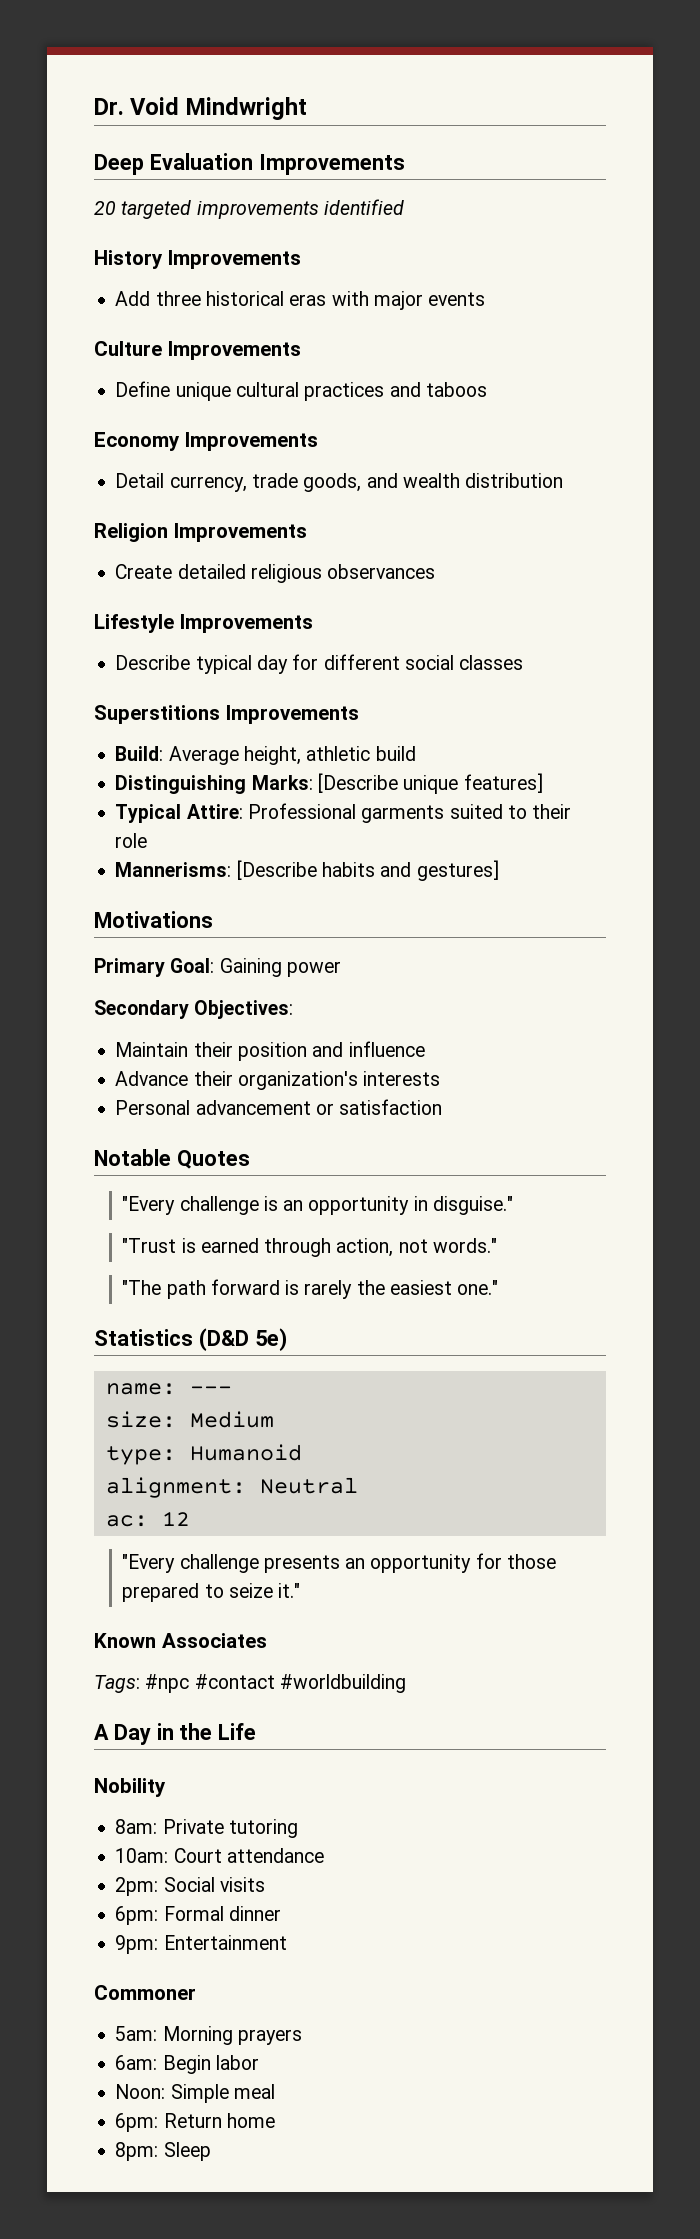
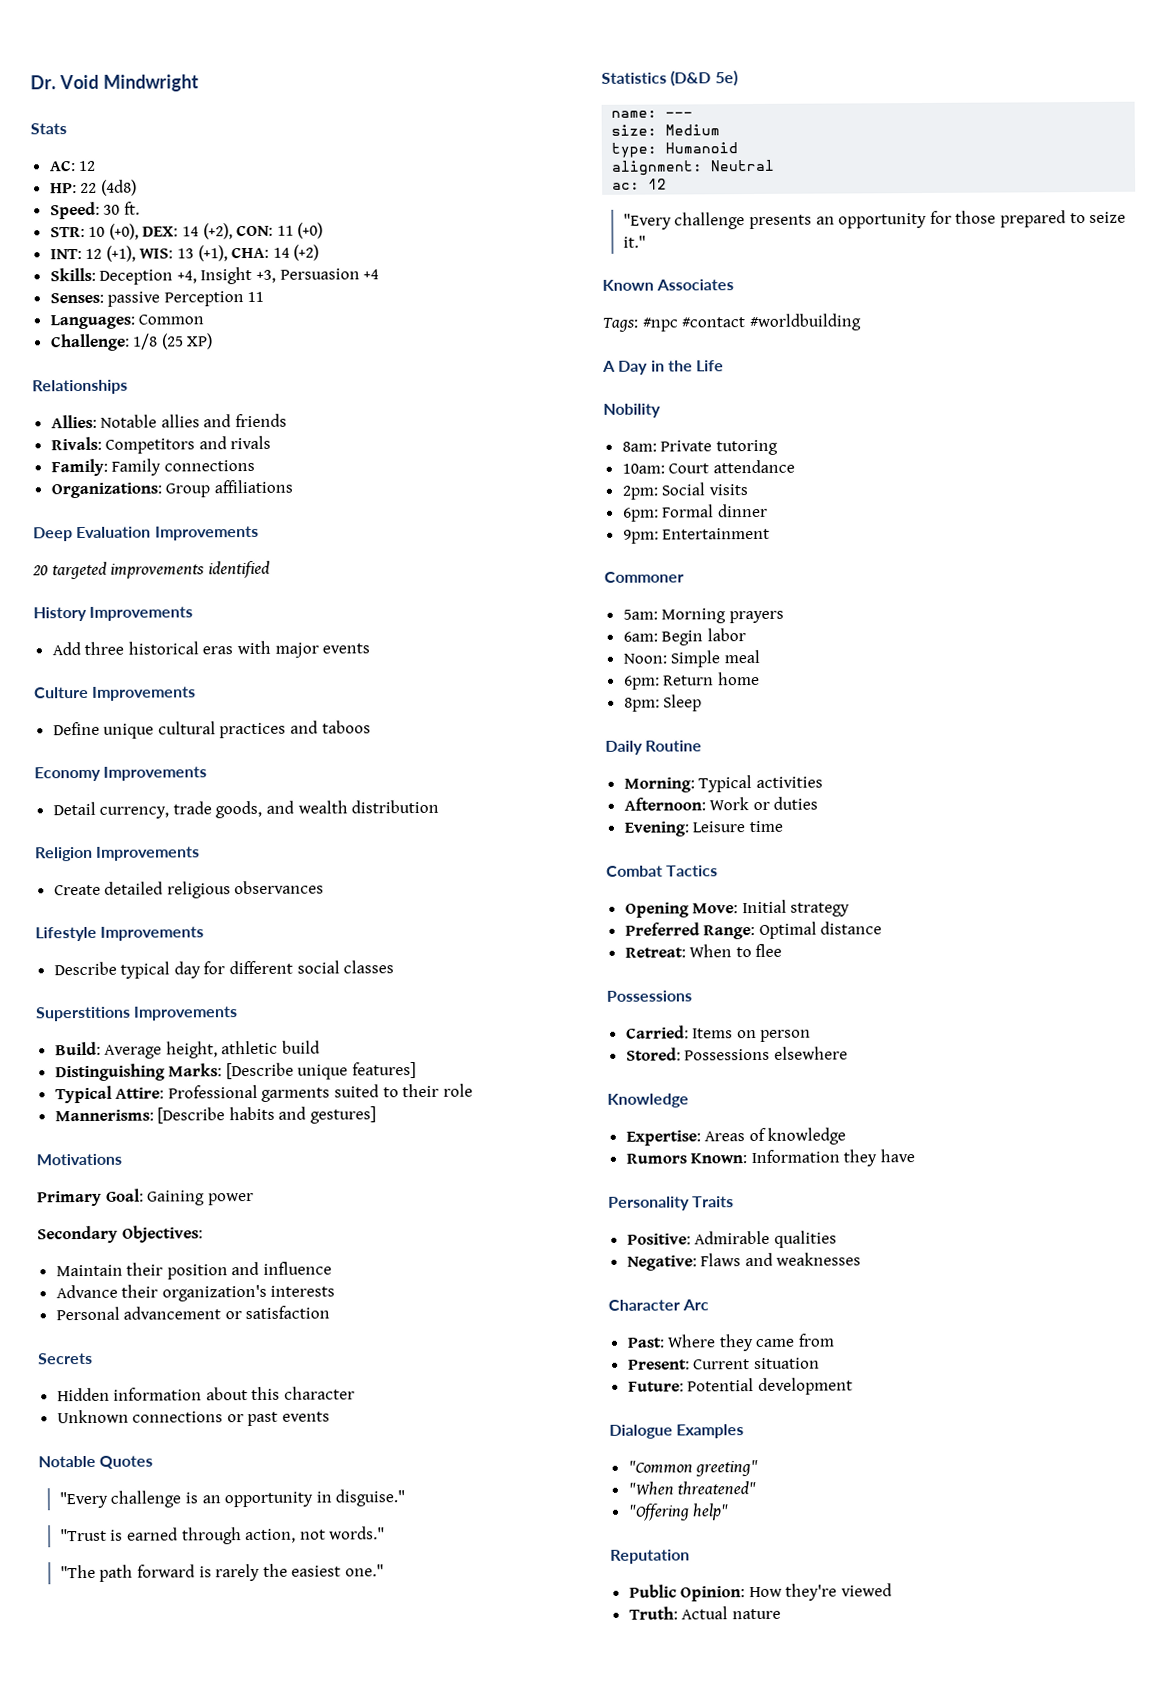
(307, 108) none -> [30,123,67,135] [48,160,97,172] [49,179,137,196] [49,201,140,220] [49,222,324,240] [49,244,320,262] [49,266,380,285] [49,291,265,307] [49,314,205,330] [49,333,214,352] [32,379,128,395] [50,413,288,429] [50,435,272,454] [50,458,255,477] [50,479,293,499] // Stats // AC: 12 // HP: 22 (4d8) // Speed: 30 ft. // STR: 10 (+0), DEX: 14 (+2), CON: 11 (+0) // INT: 12 (+1), WIS: 13 (+1), CHA: 14 (+2) // Skills: Deception +4, Insight +3, Persuasion +4 // Senses: passive Perception 11 // Languages: Common // Challenge: 1/8 (25 XP) // Relationships // Allies: Notable allies and friends // Rivals: Competitors and rivals // Family: Family connections // Organizations: Group affiliations
(443, 1107) none -> [38,1352,93,1365] [56,1386,356,1402] [56,1409,331,1427] // Secrets // Hidden information about this character // Unknown connections or past events
(211, 2151) none -> [605,740,703,755] [623,775,823,793] [623,796,819,811] [623,820,783,837] [606,865,719,877] [624,899,851,918] [624,921,883,940] [624,943,783,958] [606,990,692,1002] [625,1025,812,1042] [625,1046,848,1061] [607,1093,689,1108] [625,1127,847,1146] [625,1149,916,1167] [608,1196,735,1211] [626,1230,837,1248] [626,1252,862,1271] [608,1299,710,1311] [626,1333,835,1352] [627,1357,820,1370] [627,1377,853,1395] [609,1424,745,1439] [627,1459,759,1477] [627,1481,757,1495] [627,1503,730,1521] [610,1549,690,1564] [628,1583,893,1602] [628,1606,781,1620] // Daily Routine // Morning: Typical activities // Afternoon: Work or duties // Evening: Leisure time // Combat Tactics // Opening Move: Initial strategy // Preferred Range: Optimal distance // Retreat: When to flee // Possessions // Carried: Items on person // Stored: Possessions elsewhere // Knowledge // Expertise: Areas of knowledge // Rumors Known: Information they have // Personality Traits // Positive: Admirable qualities // Negative: Flaws and weaknesses // Character Arc // Past: Where they came from // Present: Current situation // Future: Potential development // Dialogue Examples // "Common greeting" // "When threatened" // "Offering help" // Reputation // Public Opinion: How they're viewed // Truth: Actual nature

